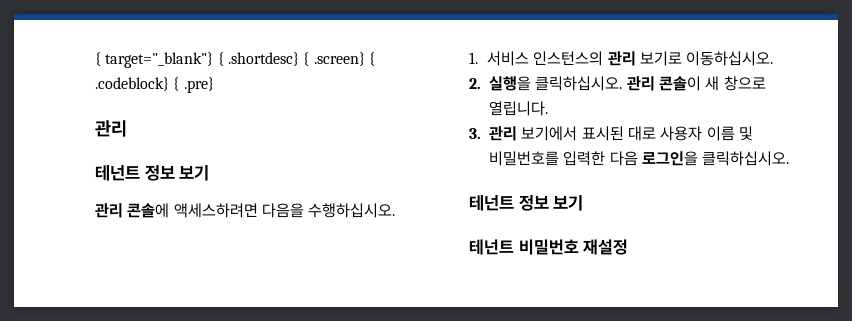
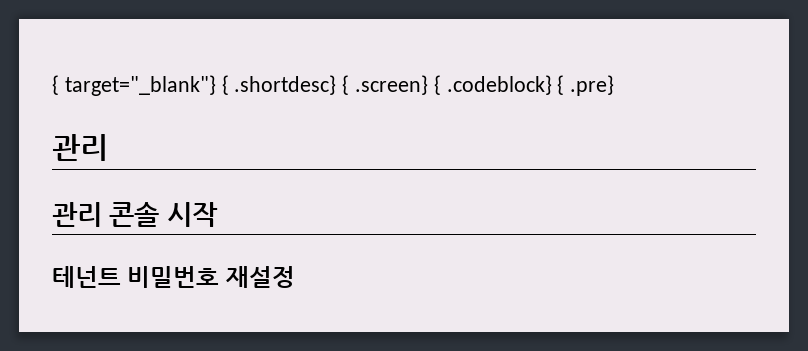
[95,165,210,181] [95,203,396,218] [469,51,774,66] [469,76,766,91] [489,101,548,116] [469,126,753,141] [489,151,790,166] [469,195,584,211] 테넌트 정보 보기 // 관리 콘솔에 액세스하려면 다음을 수행하십시오. // 1. 서비스 인스턴스의 관리 보기로 이동하십시오. // 2. 실행을 클릭하십시오. 관리 콘솔이 새 창으로 열립니다. // 3. 관리 보기에서 표시된 대로 사용자 이름 및 비밀번호를 입력한 다음 로그인을 클릭하십시오. // 테넌트 정보 보기 -> [52,202,218,227] 관리 콘솔 시작

